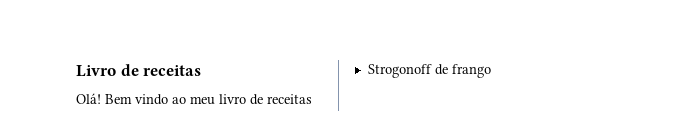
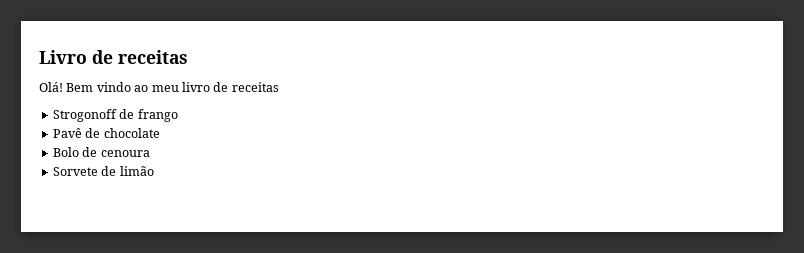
(491, 71) none -> [52,128,160,138] [52,147,150,157] [52,166,154,176] // Pavê de chocolate // Bolo de cenoura // Sorvete de limão

